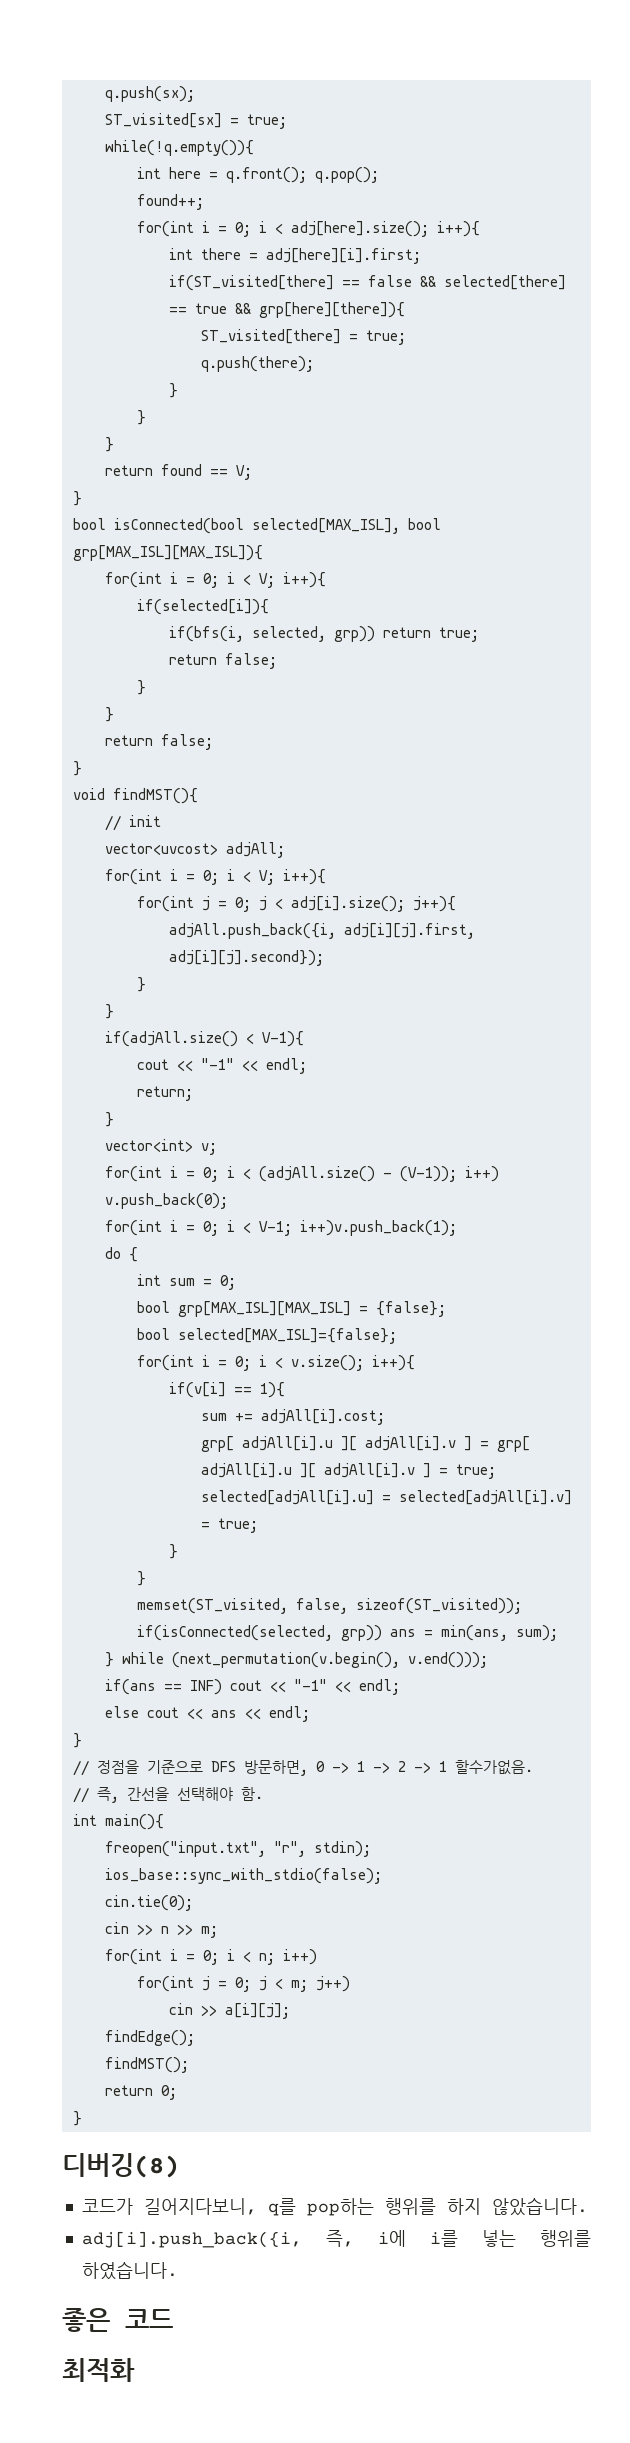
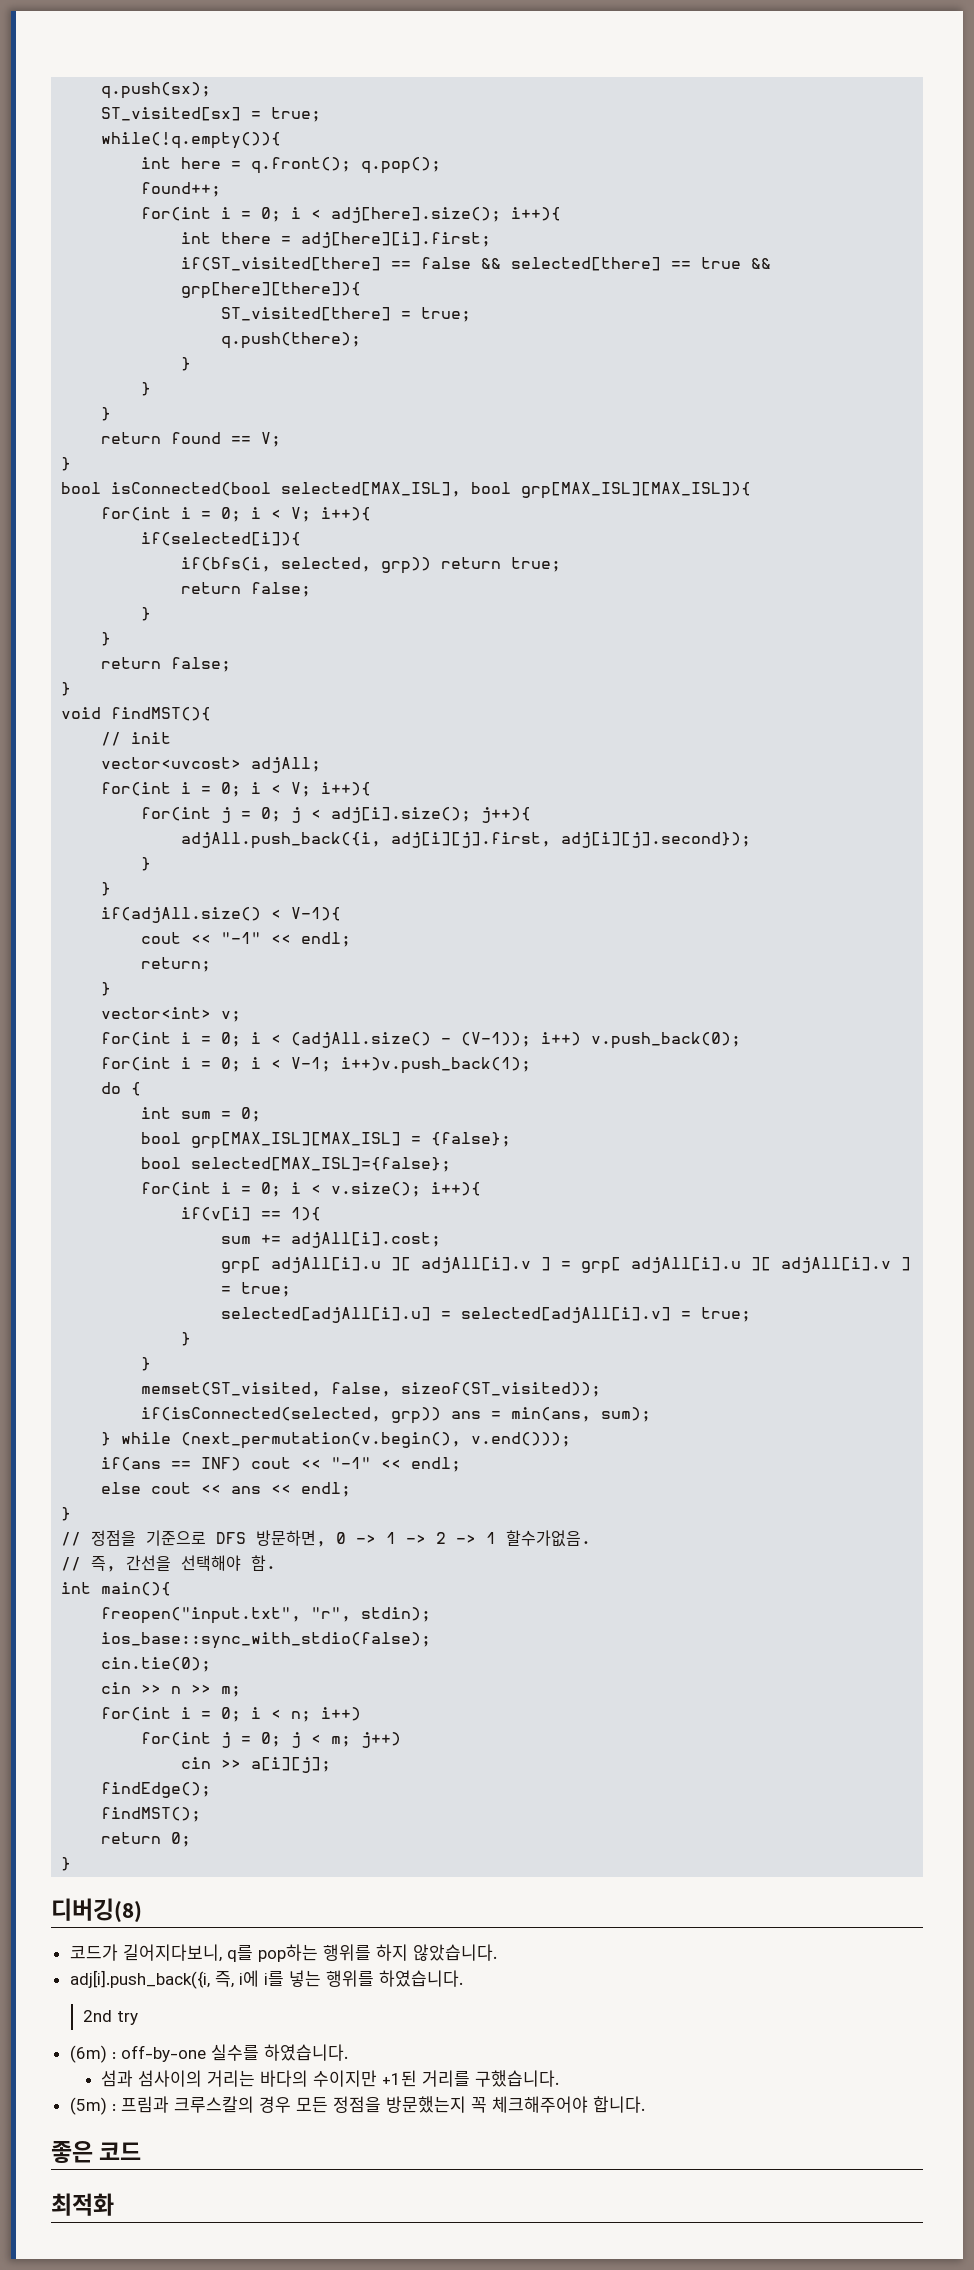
(178, 2270) none -> [82,2010,138,2025] [69,2044,348,2063] [101,2070,560,2087] [69,2096,645,2115] // 2nd try // (6m) : off-by-one 실수를 하였습니다. // 섬과 섬사이의 거리는 바다의 수이지만 +1된 거리를 구했습니다. // (5m) : 프림과 크루스칼의 경우 모든 정점을 방문했는지 꼭 체크해주어야 합니다.

